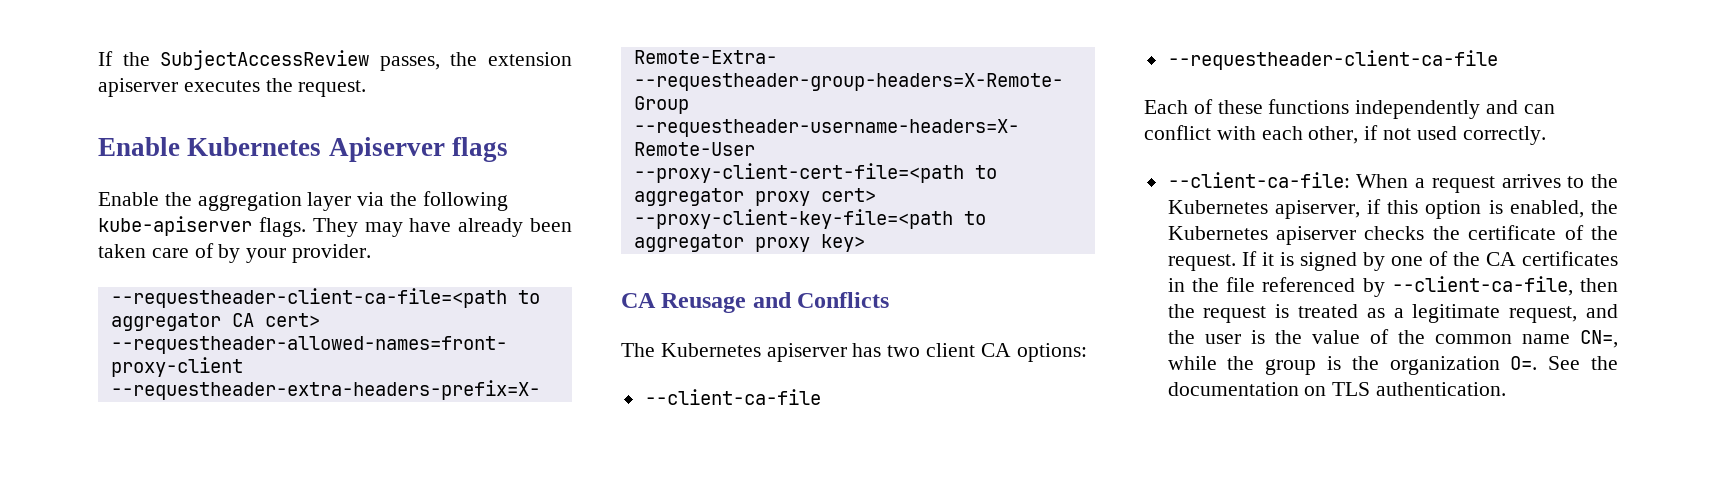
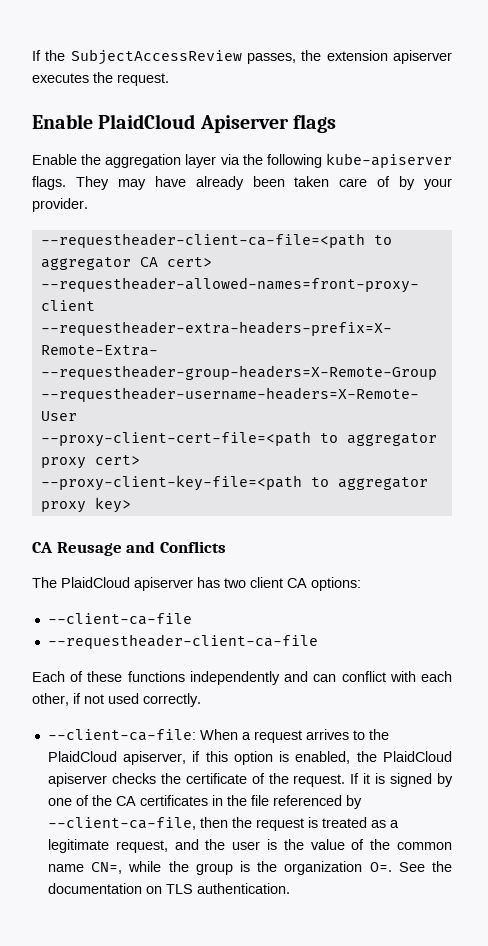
[187,137,322,156] Kubernetes -> [98,114,196,129] PlaidCloud
[660,343,761,357] Kubernetes -> [61,577,130,588] PlaidCloud
[1167,200,1268,214] Kubernetes -> [47,751,117,762] PlaidCloud
[1167,226,1268,240] Kubernetes -> [383,751,453,762] PlaidCloud

